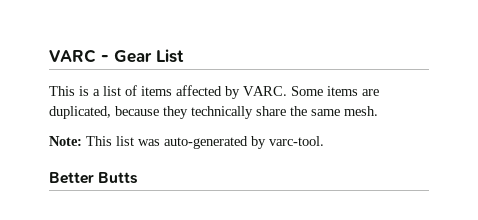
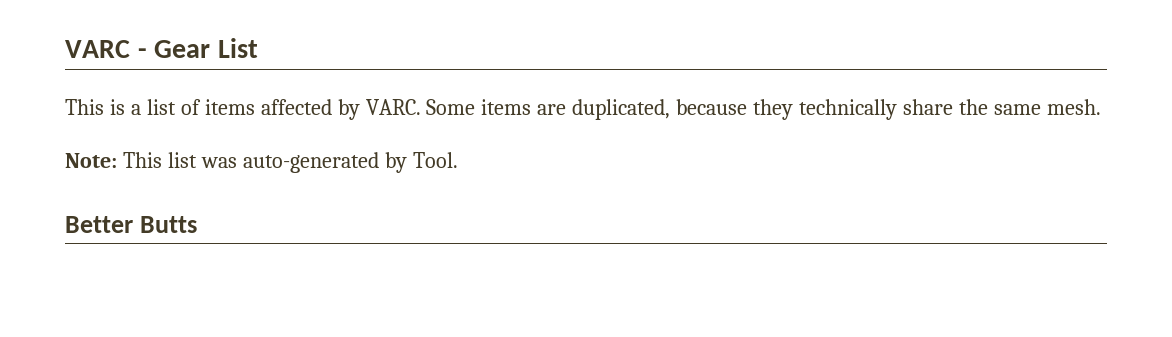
[269,136,324,146] varc-tool. -> [412,152,458,168] Tool.

